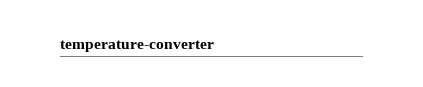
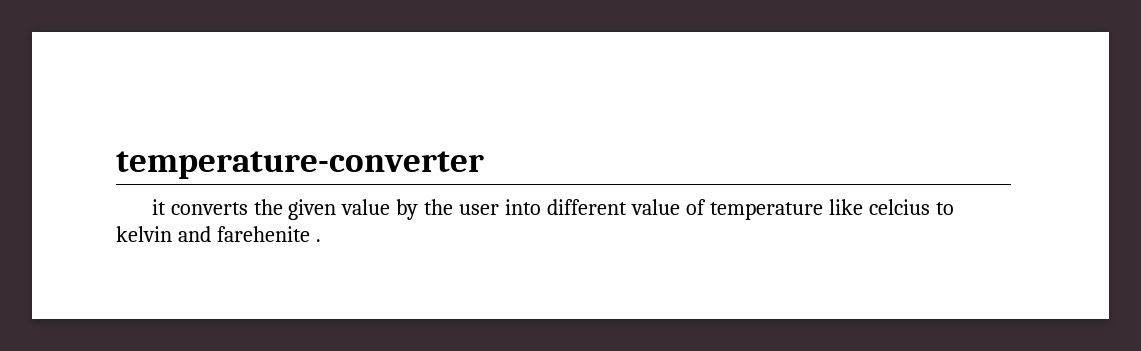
(214, 46) none -> [151,199,954,220] [116,226,321,242] // it converts the given value by the user into different value of temperature like celcius to kelvin and farehenite .

